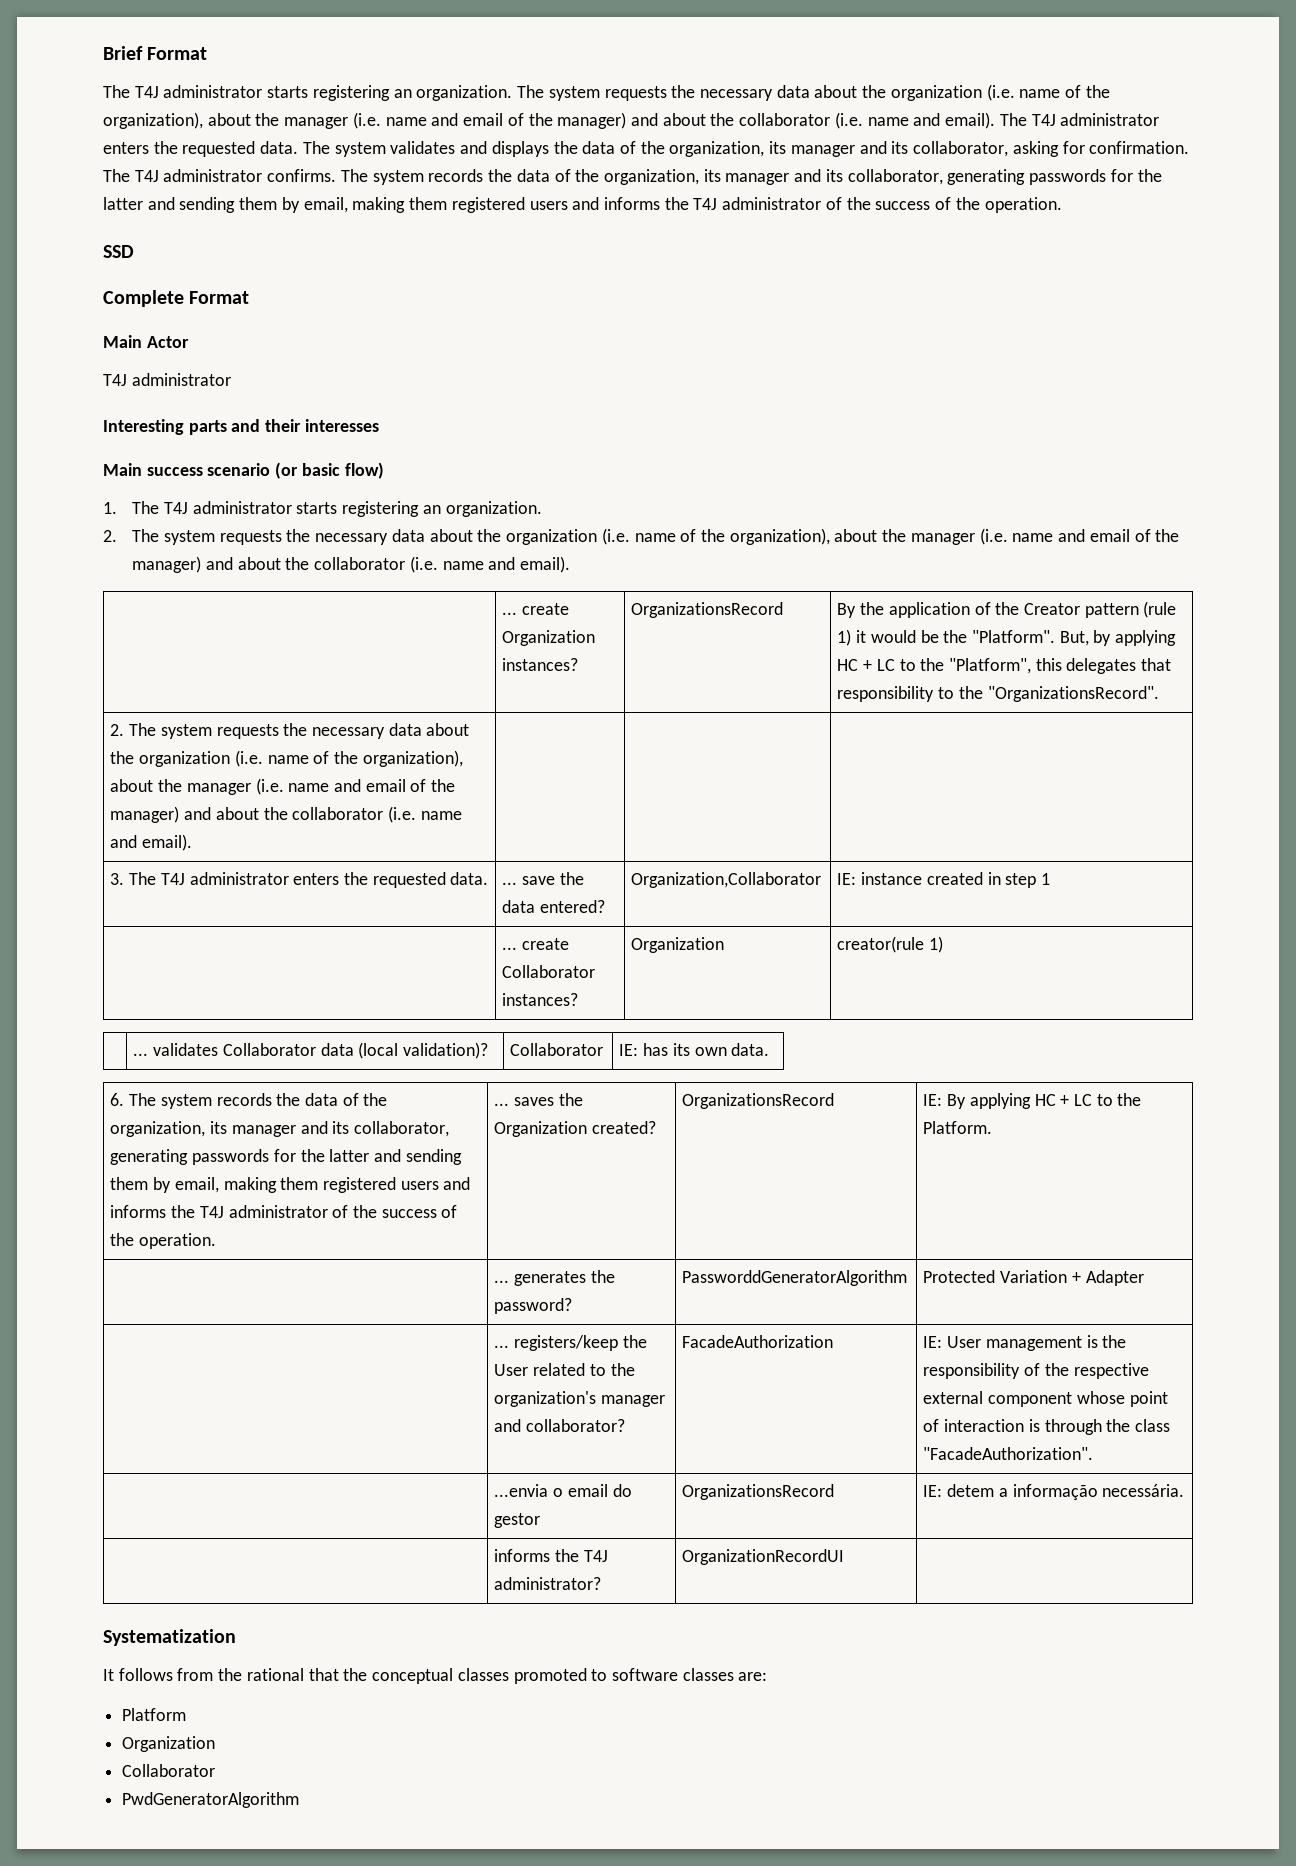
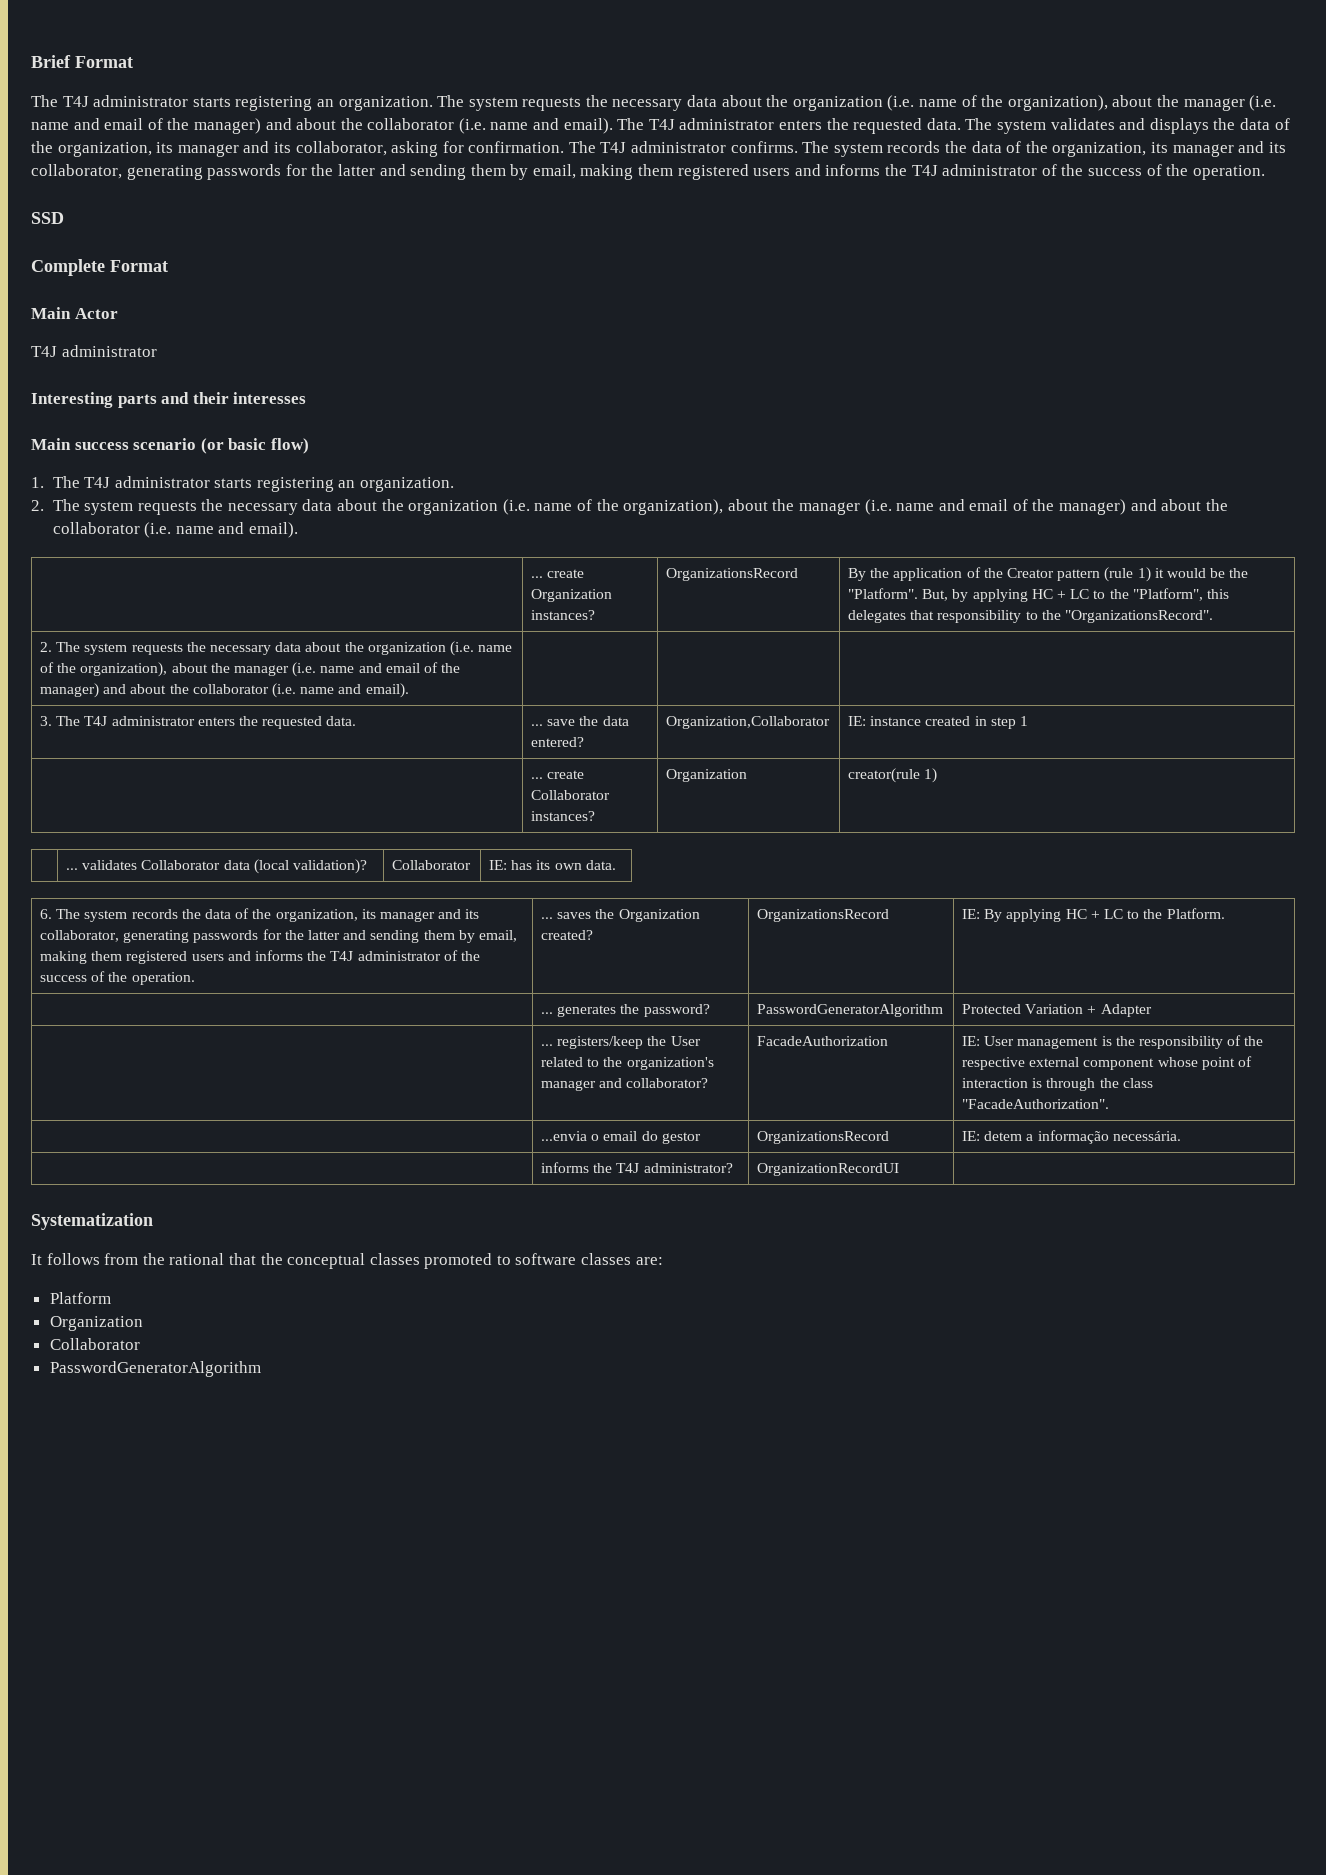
[682,1270,908,1286] PassworddGeneratorAlgorithm -> [757,1004,944,1017] PasswordGeneratorAlgorithm
[122,1792,300,1808] PwdGeneratorAlgorithm -> [49,1361,261,1377] PasswordGeneratorAlgorithm

